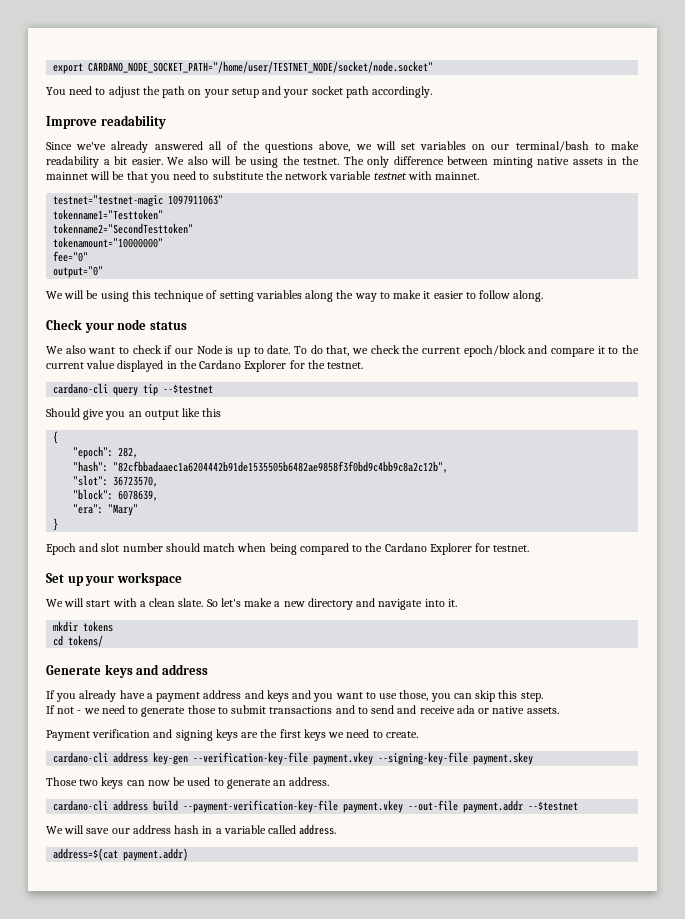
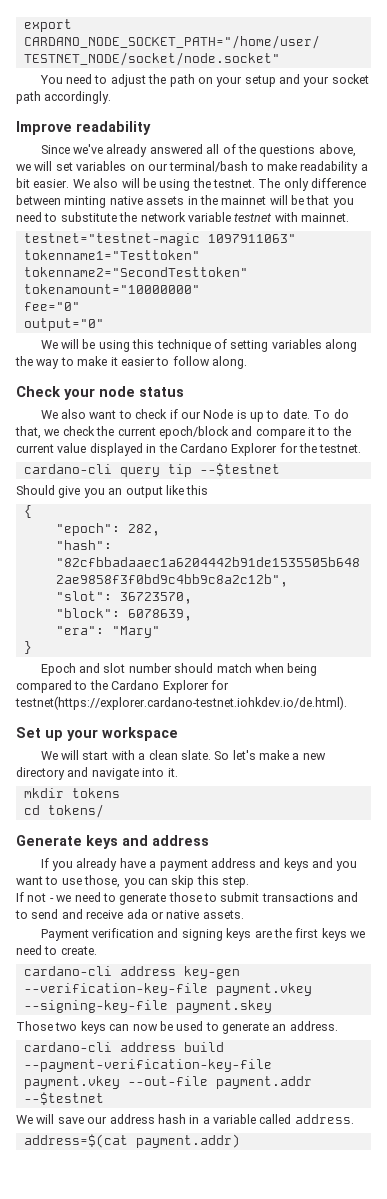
[493,545,530,552] testnet. -> [15,696,347,710] testnet(https://explorer.cardano-testnet.iohkdev.io/de.html).

